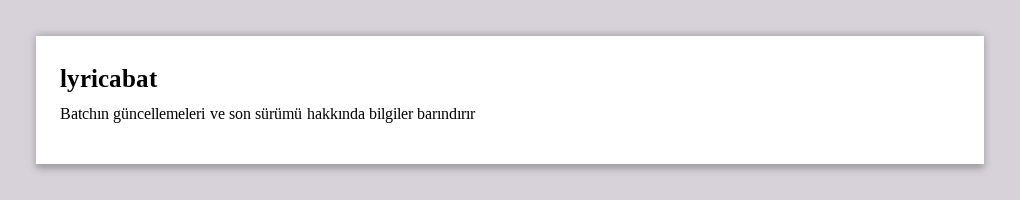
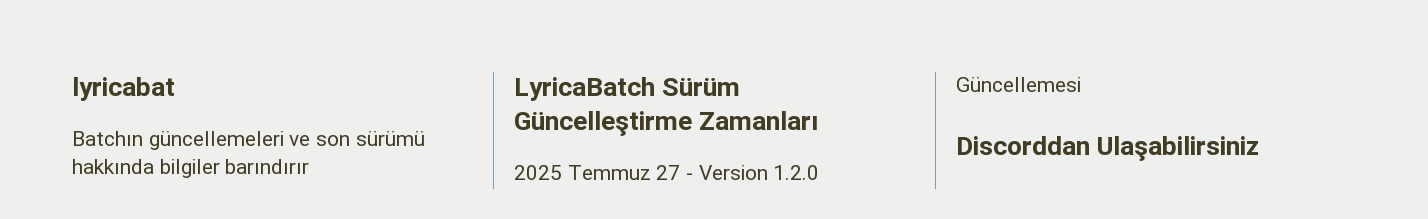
(477, 113) none -> [514,77,741,101] [514,111,820,136] [514,165,820,180] [956,77,1081,92] [956,136,1260,161] // LyricaBatch Sürüm Güncelleştirme Zamanları // 2025 Temmuz 27 - Version 1.2.0 Güncellemesi // Discorddan Ulaşabilirsiniz

